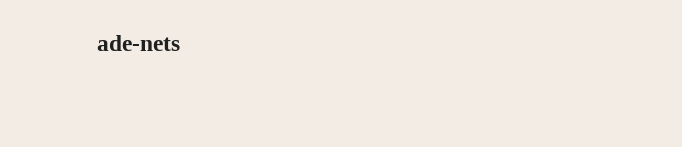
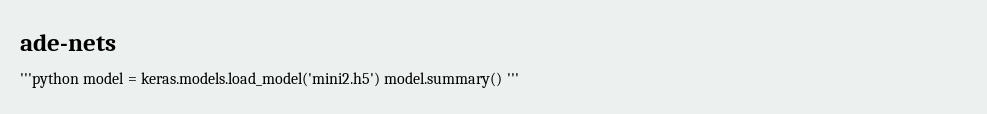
(180, 43) none -> [20,72,519,88] // '''python model = keras.models.load_model('mini2.h5') model.summary() '''

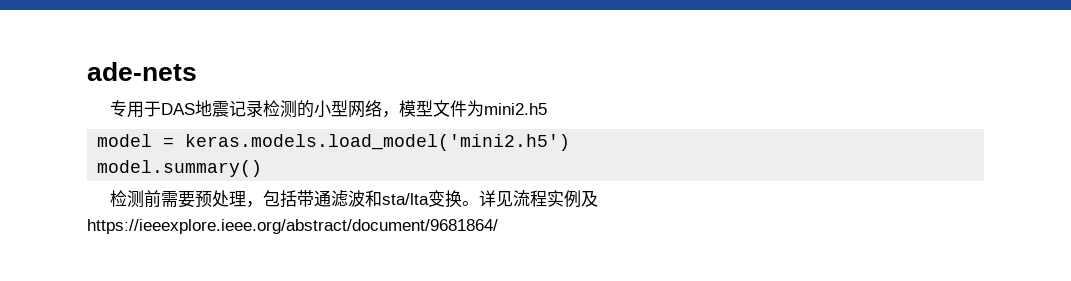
[20,72,79,88] '''python -> [110,100,548,118] 专用于DAS地震记录检测的小型网络，模型文件为mini2.h5 //
(380, 79) none -> (571, 142) //
[506,73,519,84] ''' -> [110,190,599,208] [87,219,498,234] // 检测前需要预处理，包括带通滤波和sta/lta变换。详见流程实例及https://ieeexplore.ieee.org/abstract/document/9681864/

